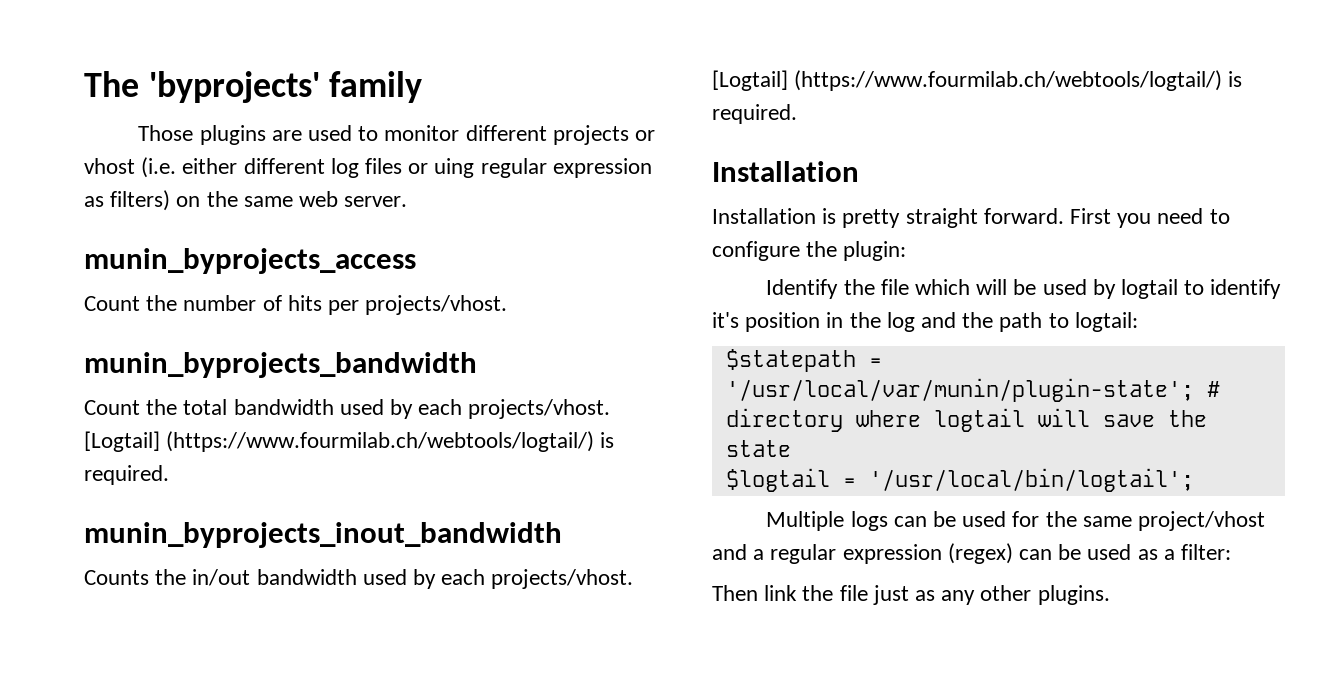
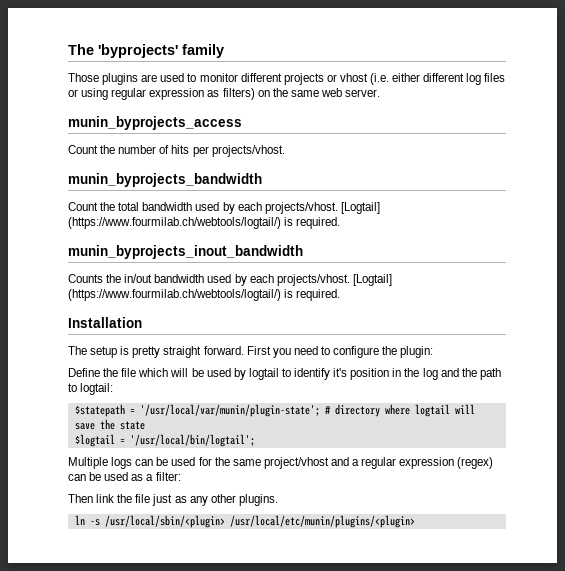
[434,158,475,178] uing -> [81,88,109,100] using
[712,208,816,224] Installation -> [68,346,118,358] The setup
[766,279,839,299] Identify -> [68,368,100,377] Define
(1110, 595) none -> [74,515,415,528] // ln -s /usr/local/sbin/<plugin> /usr/local/etc/munin/plugins/<plugin>

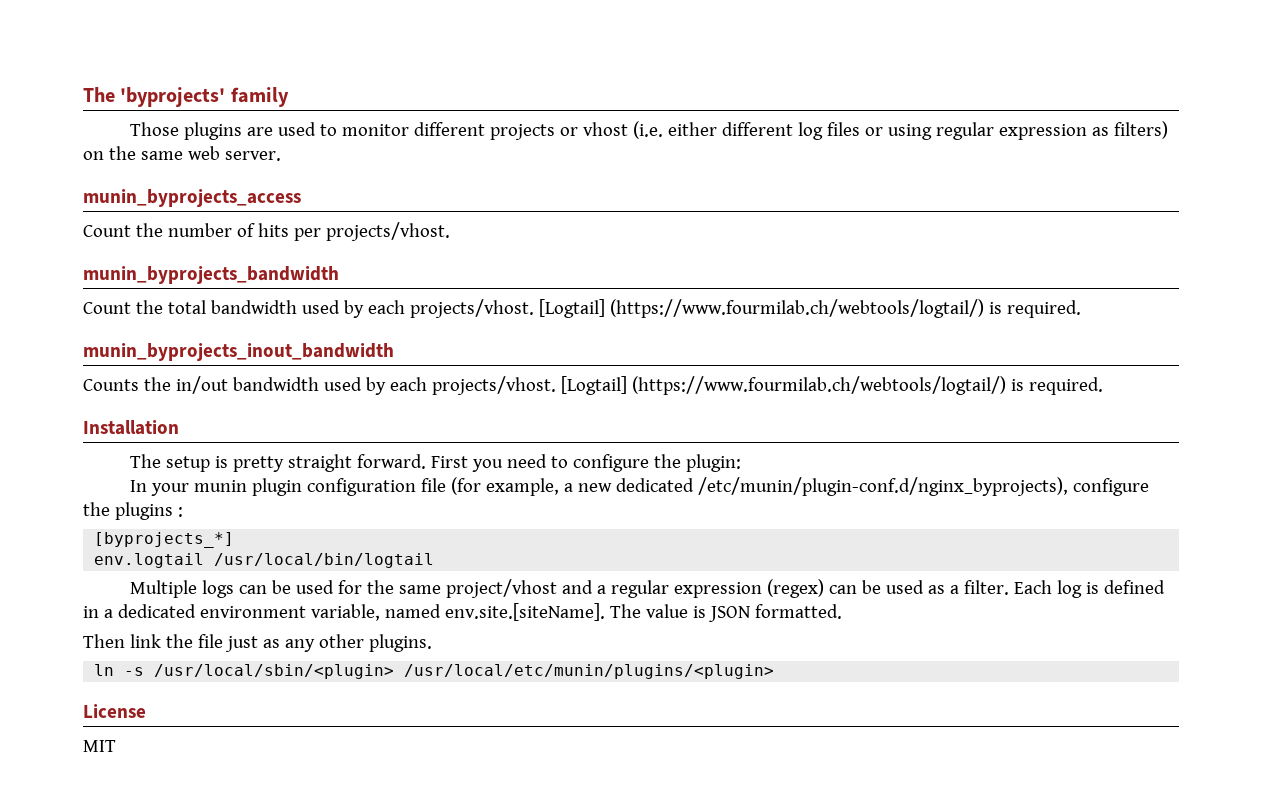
[68,368,501,380] [68,383,114,395] [74,404,475,417] [74,419,145,430] [74,434,255,447] Define the file which will be used by logtail to identify it's position in the log and the path to logtail: // $statepath = '/usr/local/var/munin/plugin-state'; # directory where logtail will save the state // $logtail = '/usr/local/bin/logtail'; -> [130,477,1150,496] [83,502,183,520] [94,532,235,548] [94,553,435,568] In your munin plugin configuration file (for example, a new dedicated /etc/munin/plugin-conf.d/nginx_byprojects), configure the plugins : // [byprojects_*] // env.logtail /usr/local/bin/logtail
[155,472,181,481] filter: -> [964,580,1166,598] [83,603,842,622] filter. Each log is defined in a dedicated environment variable, named env.site.[siteName]. The value is JSON formatted.
(415, 521) none -> [83,704,146,718] [83,740,116,752] // License // MIT

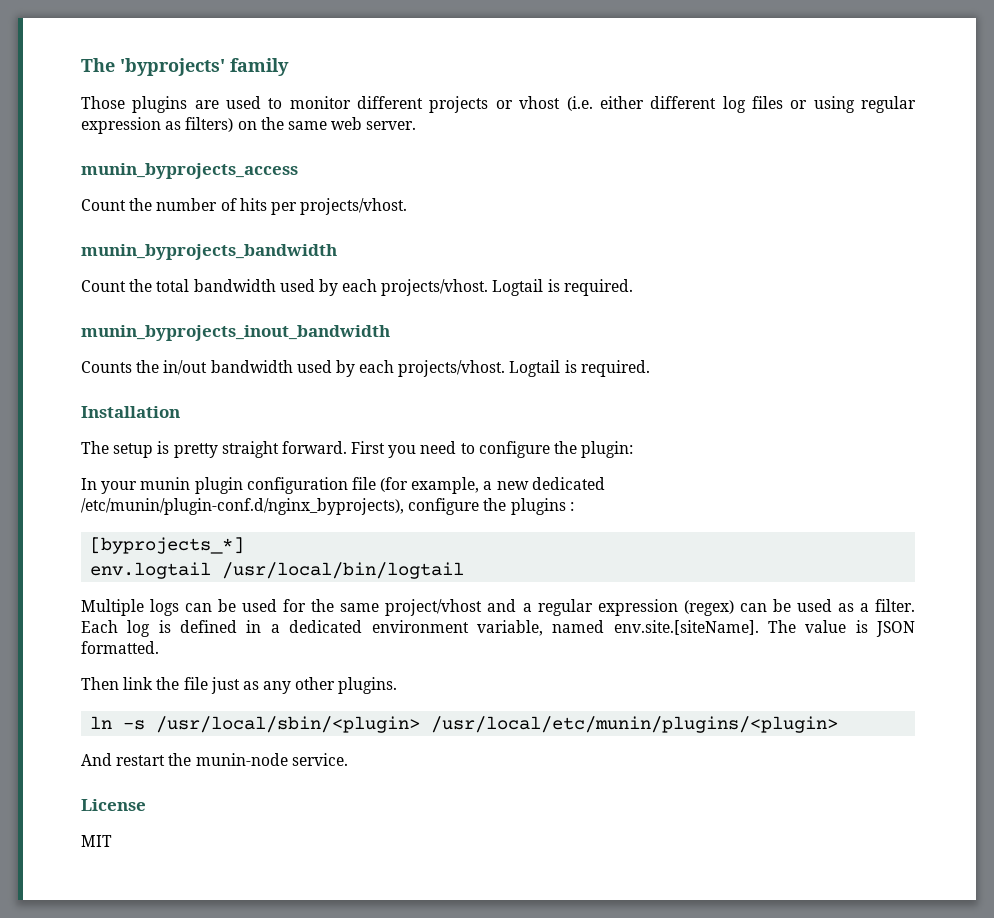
[538,299,984,318] [Logtail] (https://www.fourmilab.ch/webtools/logtail/) -> [492,279,544,296] Logtail
[560,376,1006,395] [Logtail] (https://www.fourmilab.ch/webtools/logtail/) -> [509,360,561,377] Logtail
(775, 671) none -> [81,753,348,766] // And restart the munin-node service.

